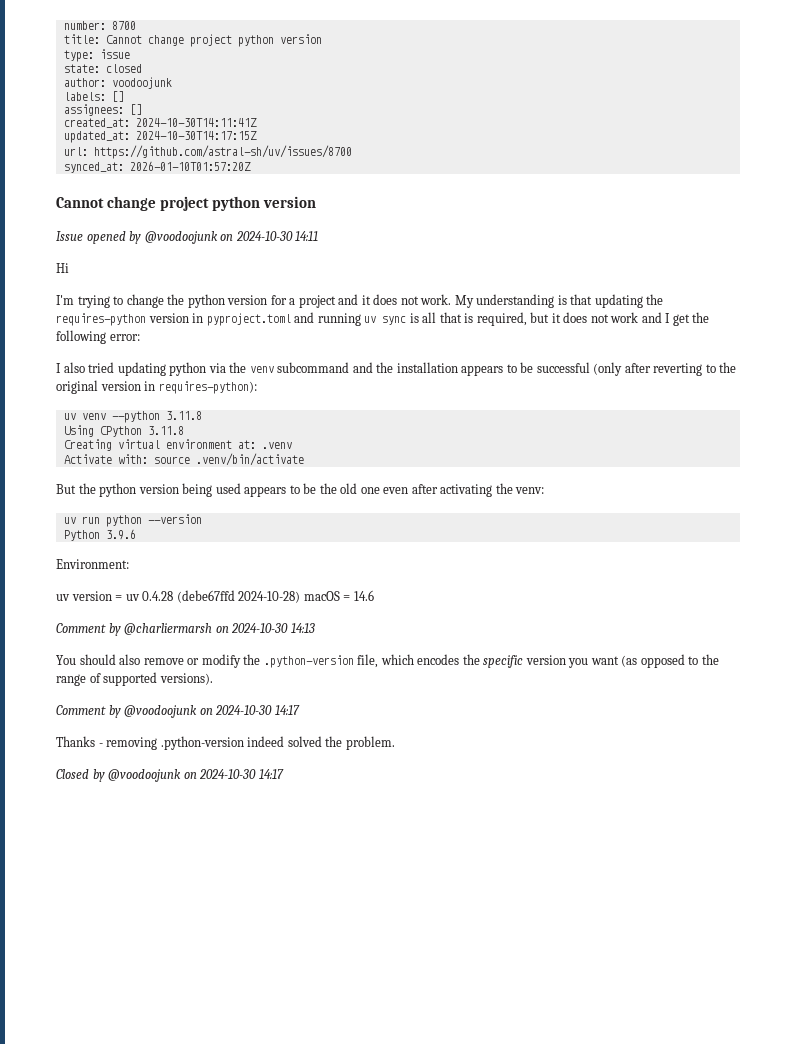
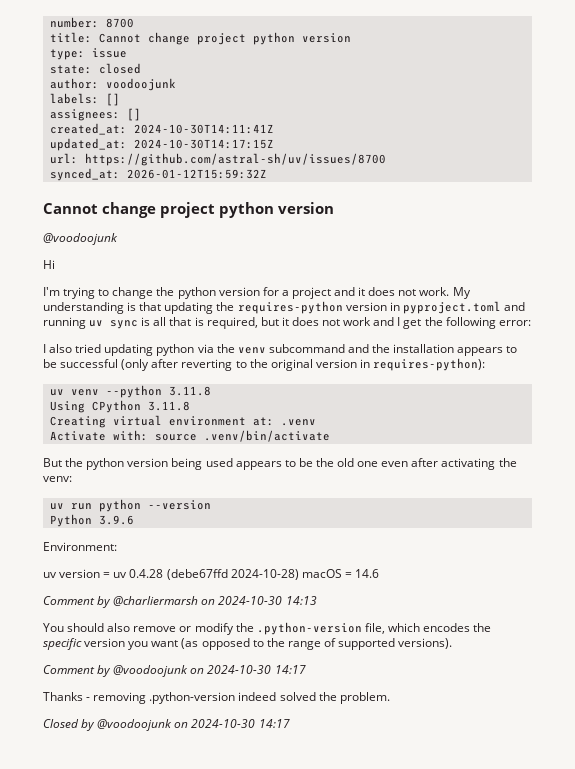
[129,161,251,171] [56,196,317,211] [56,231,319,244] 2026-01-10T01:57:20Z // Cannot change project python version // Issue opened by @voodoojunk on 2024-10-30 14:11 -> [126,169,267,179] [43,202,334,218] [43,233,118,245] 2026-01-12T15:59:32Z // Cannot change project python version // @voodoojunk

